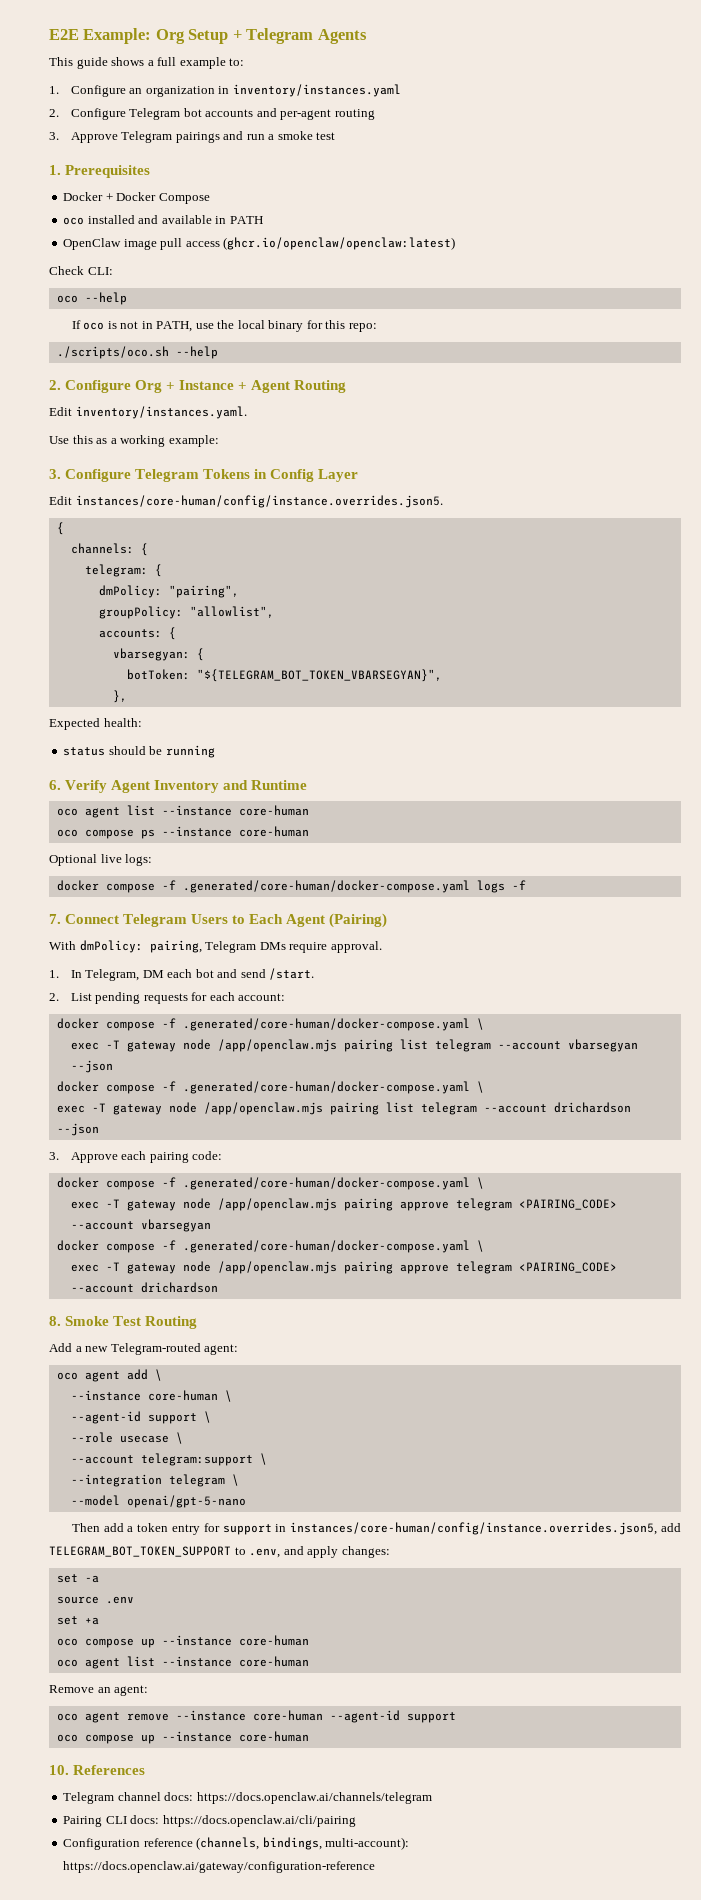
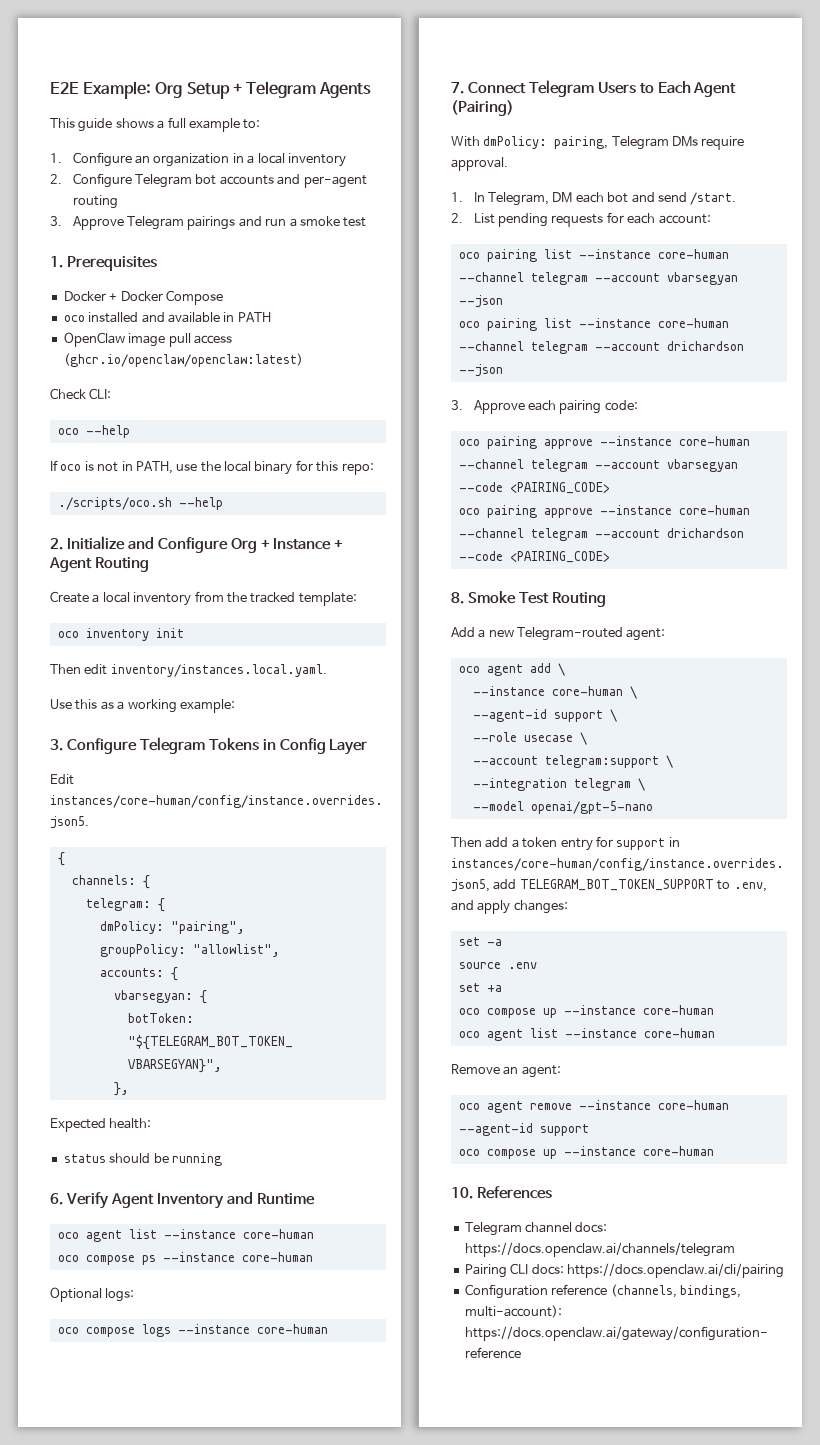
[232,84,401,97] inventory/instances.yaml -> [247,153,346,167] a local inventory
(61, 385) none -> [66,536,154,550] Initialize and
[49,406,247,419] Edit inventory/instances.yaml. -> [50,591,357,606] [57,628,184,641] [50,664,327,677] Create a local inventory from the tracked template: // oco inventory init // Then edit inventory/instances.local.yaml.
[100,854,122,863] live -> (102, 1294) none
[56,880,526,893] docker compose -f .generated/core-human/docker-compose.yaml logs -f -> [57,1324,328,1337] oco compose logs --instance core-human
[56,1018,484,1031] [70,1039,638,1052] [70,1060,113,1073] [56,1081,484,1094] [56,1102,414,1115] docker compose -f .generated/core-human/docker-compose.yaml \ // exec -T gateway node /app/openclaw.mjs pairing list telegram --account vbarsegyan --json // docker compose -f .generated/core-human/docker-compose.yaml \ // exec -T gateway node /app/openclaw.mjs pairing list -> [458,249,729,262] [458,272,738,285] [458,295,503,308] [458,318,729,331] [458,341,524,351] oco pairing list --instance core-human --channel telegram --account vbarsegyan --json // oco pairing list --instance core-human --channel
[56,1177,484,1190] [70,1198,617,1211] [70,1219,211,1232] [56,1240,484,1253] [70,1261,617,1274] [70,1282,218,1293] docker compose -f .generated/core-human/docker-compose.yaml \ // exec -T gateway node /app/openclaw.mjs pairing approve telegram <PAIRING_CODE> --account vbarsegyan // docker compose -f .generated/core-human/docker-compose.yaml \ // exec -T gateway node /app/openclaw.mjs pairing approve telegram <PAIRING_CODE> --account drichardson -> [458,436,750,449] [458,459,738,472] [458,482,610,494] [458,505,750,518] [458,528,744,541] [458,551,610,563] oco pairing approve --instance core-human --channel telegram --account vbarsegyan --code <PAIRING_CODE> // oco pairing approve --instance core-human --channel telegram --account drichardson --code <PAIRING_CODE>

